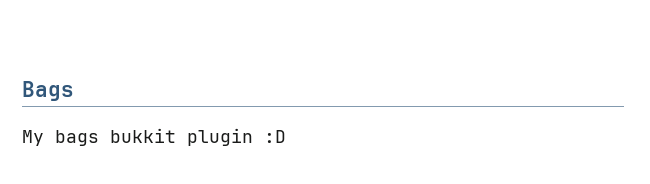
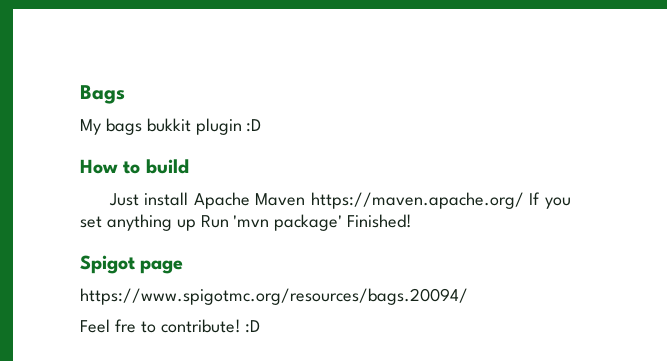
(286, 136) none -> [80,159,189,174] [108,192,571,209] [80,214,413,231] [80,255,184,274] [80,288,468,305] [80,319,261,333] // How to build // Just install Apache Maven https://maven.apache.org/ If you set anything up Run 'mvn package' Finished! // Spigot page // https://www.spigotmc.org/resources/bags.20094/ // Feel fre to contribute! :D

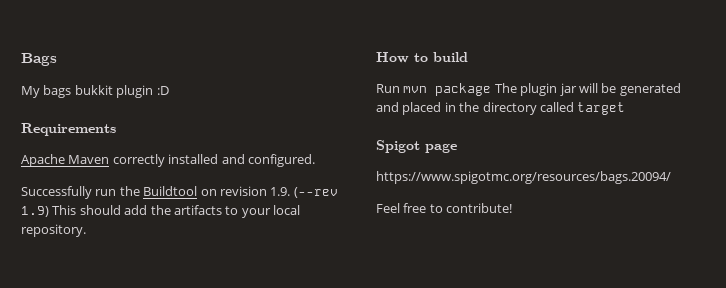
[80,159,189,174] [108,192,571,209] [80,214,413,231] How to build // Just install Apache Maven https://maven.apache.org/ If you set anything up Run 'mvn package' Finished! -> [21,123,116,136] [21,154,315,167] [21,186,338,199] [21,205,300,218] [21,224,86,237] [376,52,468,63] [376,83,681,96] [376,102,626,115] Requirements // Apache Maven correctly installed and configured. // Successfully run the Buildtool on revision 1.9. (--rev 1.9) This should add the artifacts to your local repository. // How to build // Run mvn package The plugin jar will be generated and placed in the directory called target
[114,319,136,333] fre -> [403,203,427,213] free
[245,320,261,333] :D -> (513, 208) none

